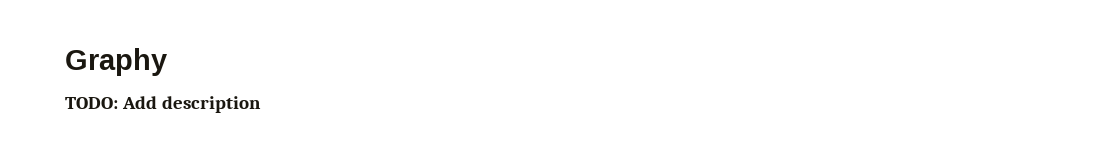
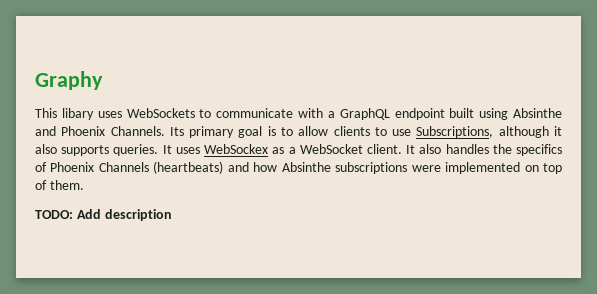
(167, 62) none -> [35,108,562,120] [35,126,562,138] [35,144,562,156] [35,161,562,174] [35,180,84,190] // This libary uses WebSockets to communicate with a GraphQL endpoint built using Absinthe and Phoenix Channels. Its primary goal is to allow clients to use Subscriptions, although it also supports queries. It uses WebSockex as a WebSocket client. It also handles the specifics of Phoenix Channels (heartbeats) and how Absinthe subscriptions were implemented on top of them.

